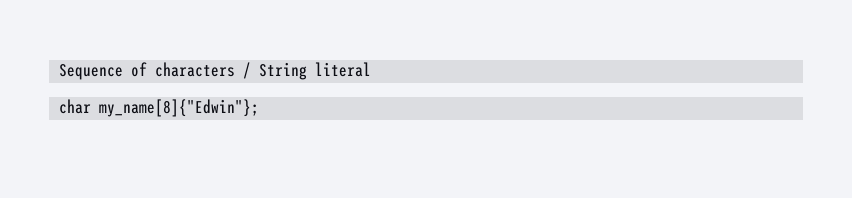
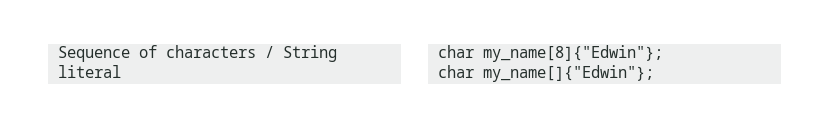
(260, 108) none -> [437,65,654,82] // char my_name[]{"Edwin"};

